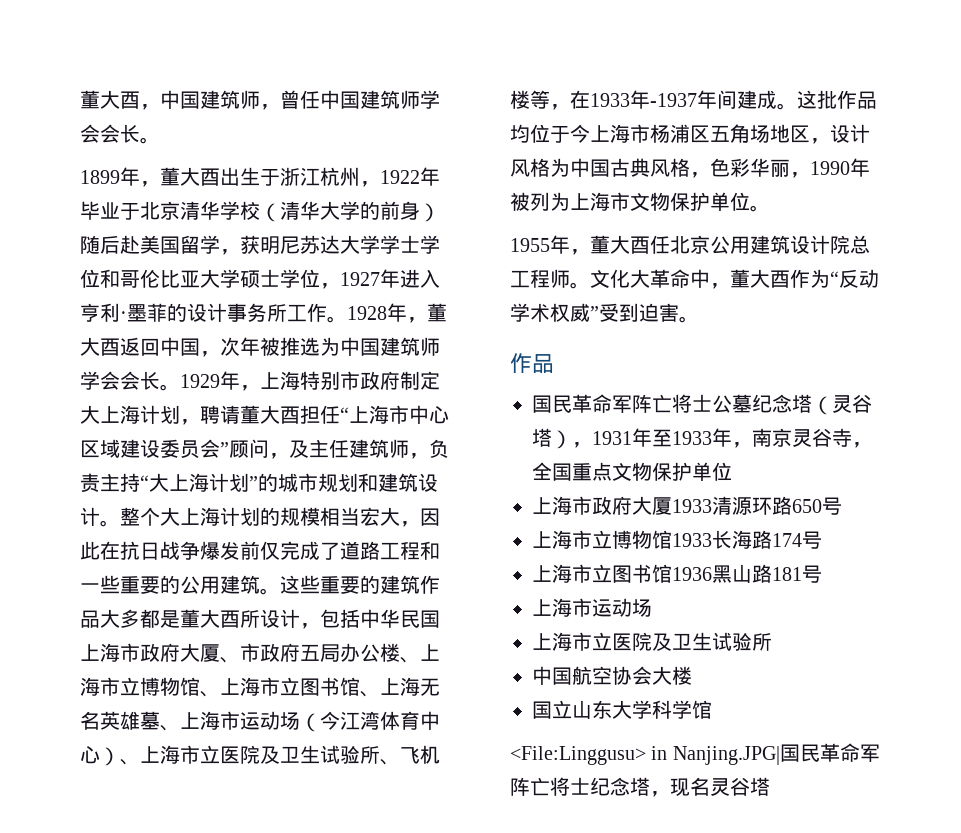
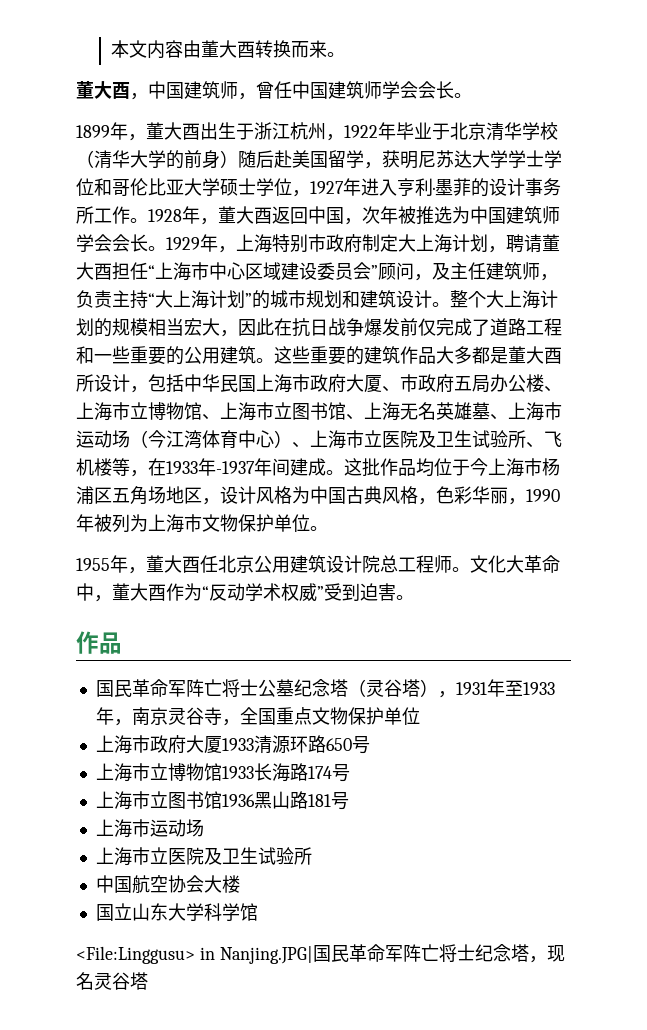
(80, 99) none -> [111,40,346,59] 本文内容由董大酉转换而来。 //

